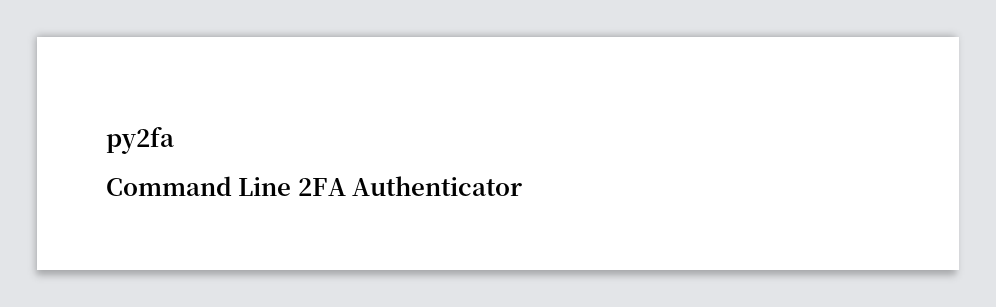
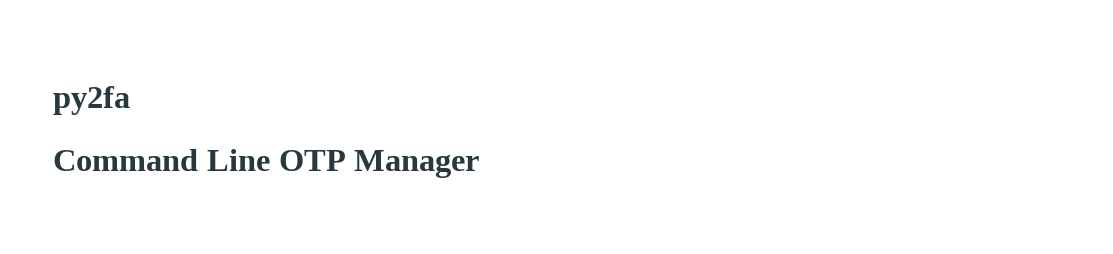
[297,176,523,196] 2FA Authenticator -> [278,150,480,178] OTP Manager

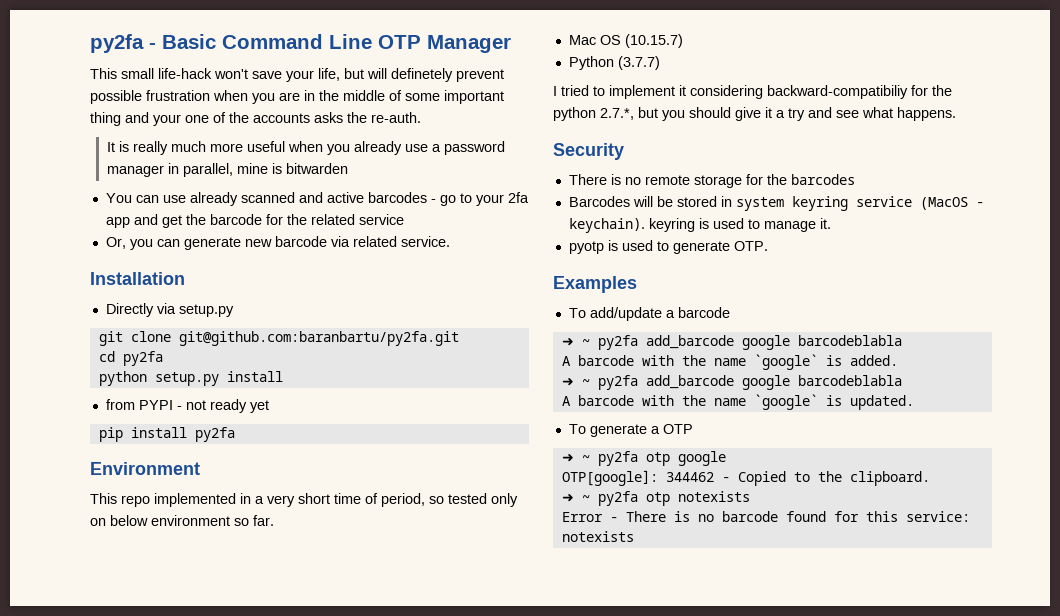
[53,86,130,115] py2fa // -> [90,34,216,53] py2fa - Basic
(480, 164) none -> [90,68,504,82] [90,90,504,104] [90,112,421,126] [106,141,505,155] [106,163,348,177] [105,192,529,206] [105,214,404,228] [105,236,450,250] [90,272,185,285] [105,303,234,317] [98,331,459,346] [98,351,163,366] [98,371,283,386] [105,399,269,413] [98,427,235,442] [90,462,200,475] [90,493,518,507] [90,515,274,526] [568,34,683,48] [568,56,660,70] [553,85,952,99] [553,107,956,121] [553,143,624,160] [568,174,855,188] [568,196,984,211] [568,218,831,233] [568,240,768,254] [553,276,637,293] [568,307,730,321] [561,335,902,350] [561,354,898,370] [561,375,902,390] [561,394,914,410] [568,424,693,437] [561,451,726,466] [561,470,930,486] [561,491,750,506] [561,511,970,522] [561,531,634,542] // This small life-hack won't save your life, but will definetely prevent possible frustration when you are in the middle of some important thing and your one of the accounts asks the re-auth. // It is really much more useful when you already use a password manager in parallel, mine is bitwarden // You can use already scanned and active barcodes - go to your 2fa app and get the barcode for the related service // Or, you can generate new barcode via related service. // Installation // Directly via setup.py // git clone git@github.com:baranbartu/py2fa.git // cd py2fa // python setup.py install // from PYPI - not ready yet // pip install py2fa // Environment // This repo implemented in a very short time of period, so tested only on below environment so far. // Mac OS (10.15.7) // Python (3.7.7) // I tried to implement it considering backward-compatibiliy for the python 2.7.*, but you should give it a try and see what happens. // Security // There is no remote storage for the barcodes // Barcodes will be stored in system keyring service (MacOS - keychain). keyring is used to manage it. // pyotp is used to generate OTP. // Examples // To add/update a barcode // ➜ ~ py2fa add_barcode google barcodeblabla // A barcode with the name `google` is added. // ➜ ~ py2fa add_barcode google barcodeblabla // A barcode with the name `google` is updated. // To generate a OTP // ➜ ~ py2fa otp google // OTP[google]: 344462 - Copied to the clipboard. // ➜ ~ py2fa otp notexists // Error - There is no barcode found for this service: notexists

